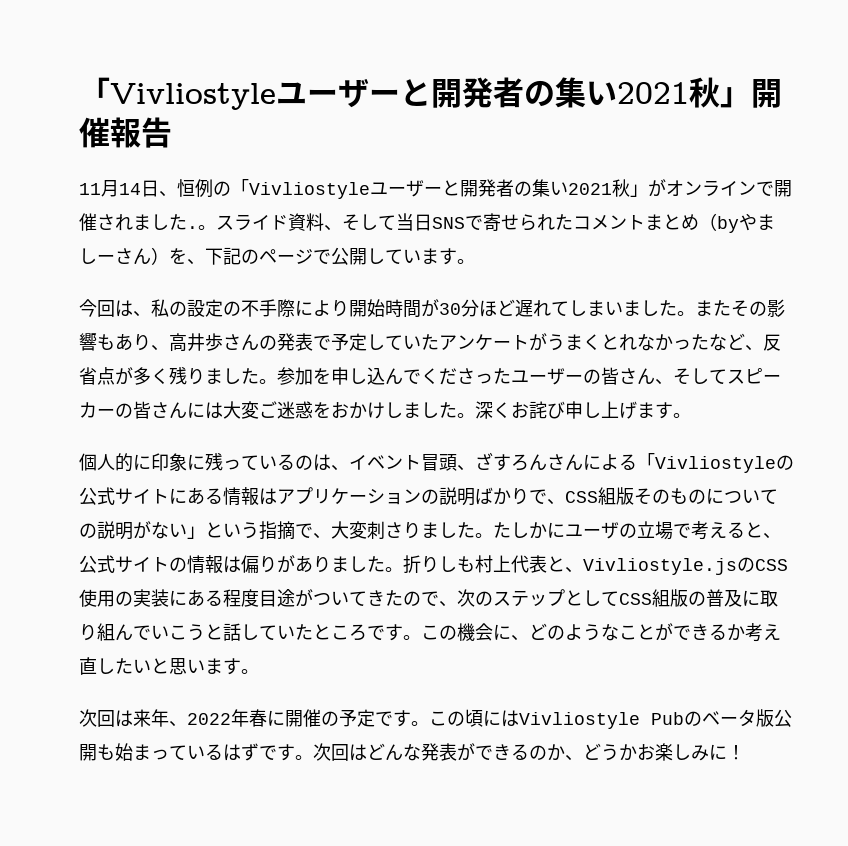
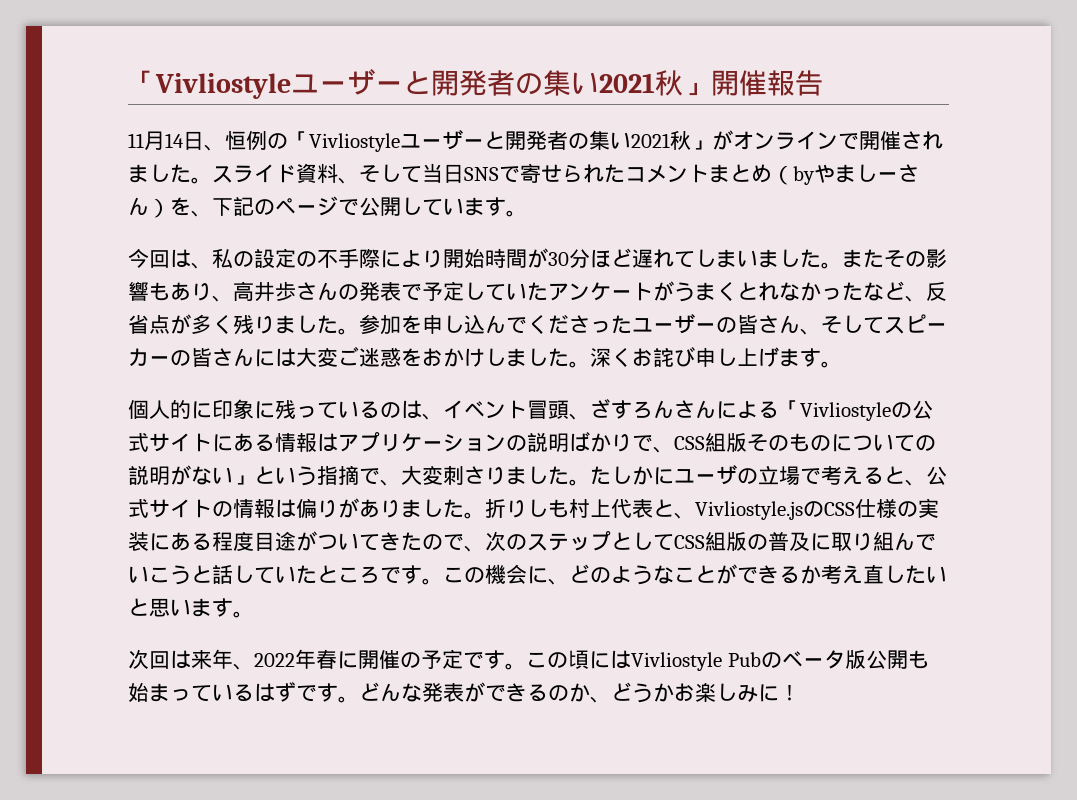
[187,226,198,229] . -> (191, 173) none
[79,589,115,607] 使用 -> [855,498,897,518] 仕様
[313,743,367,761] 次回は -> (359, 699) none

